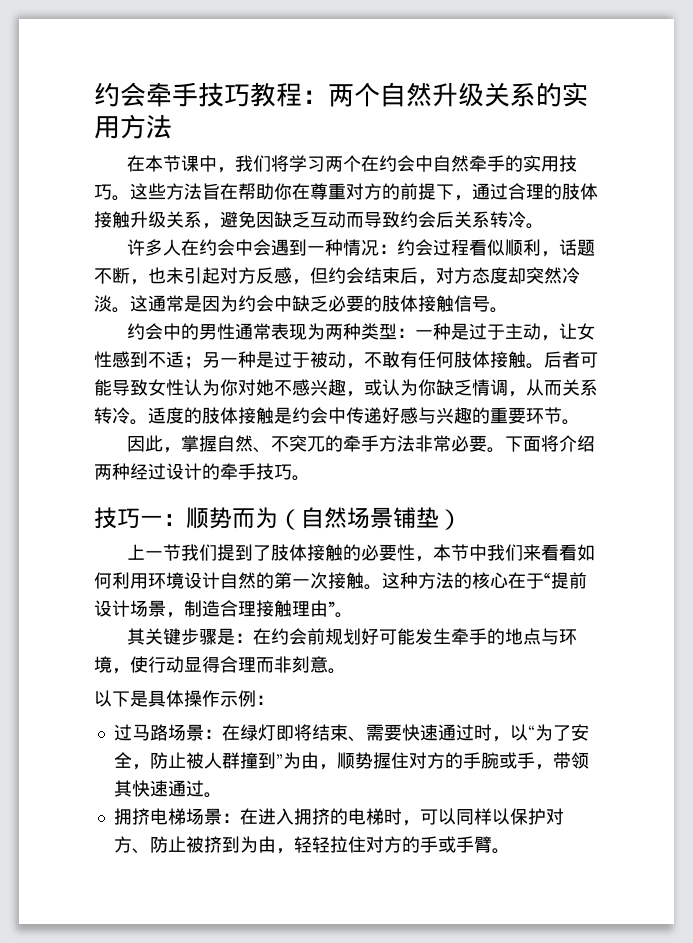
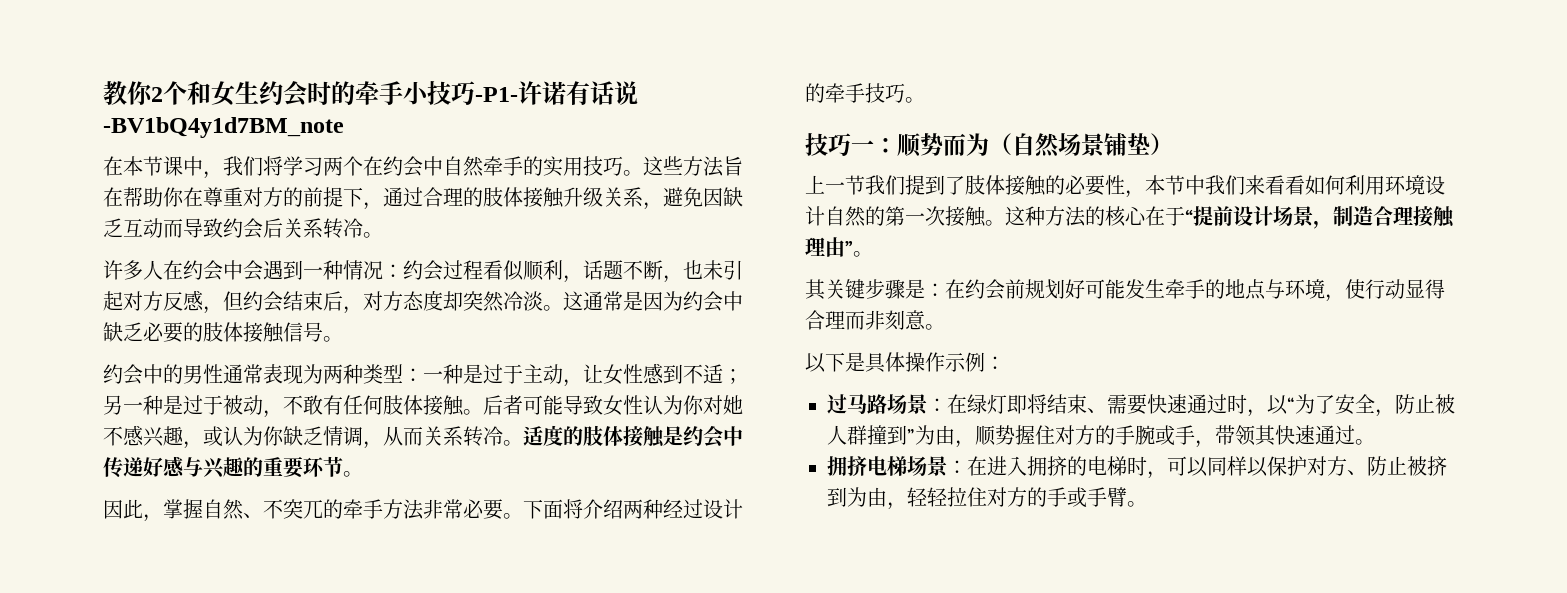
[94,82,588,107] [94,114,172,139] 约会牵手技巧教程：两个自然升级关系的实用方法 -> [103,81,638,107] [103,117,344,138] 教你2个和女生约会时的牵手小技巧-P1-许诺有话说-BV1bQ4y1d7BM_note

